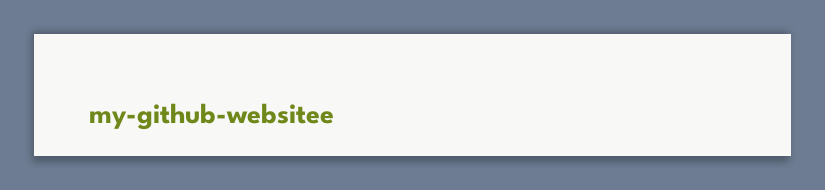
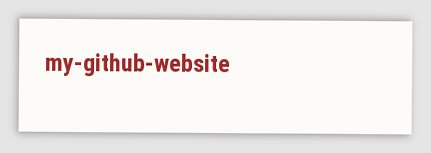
[89,103,334,130] my-github-websitee -> [45,52,231,78] my-github-website

